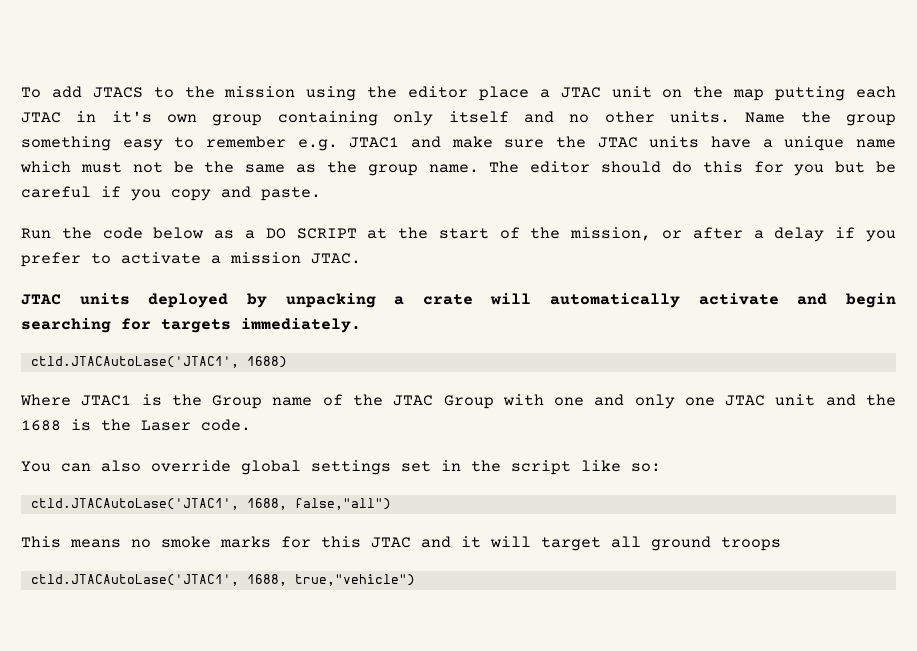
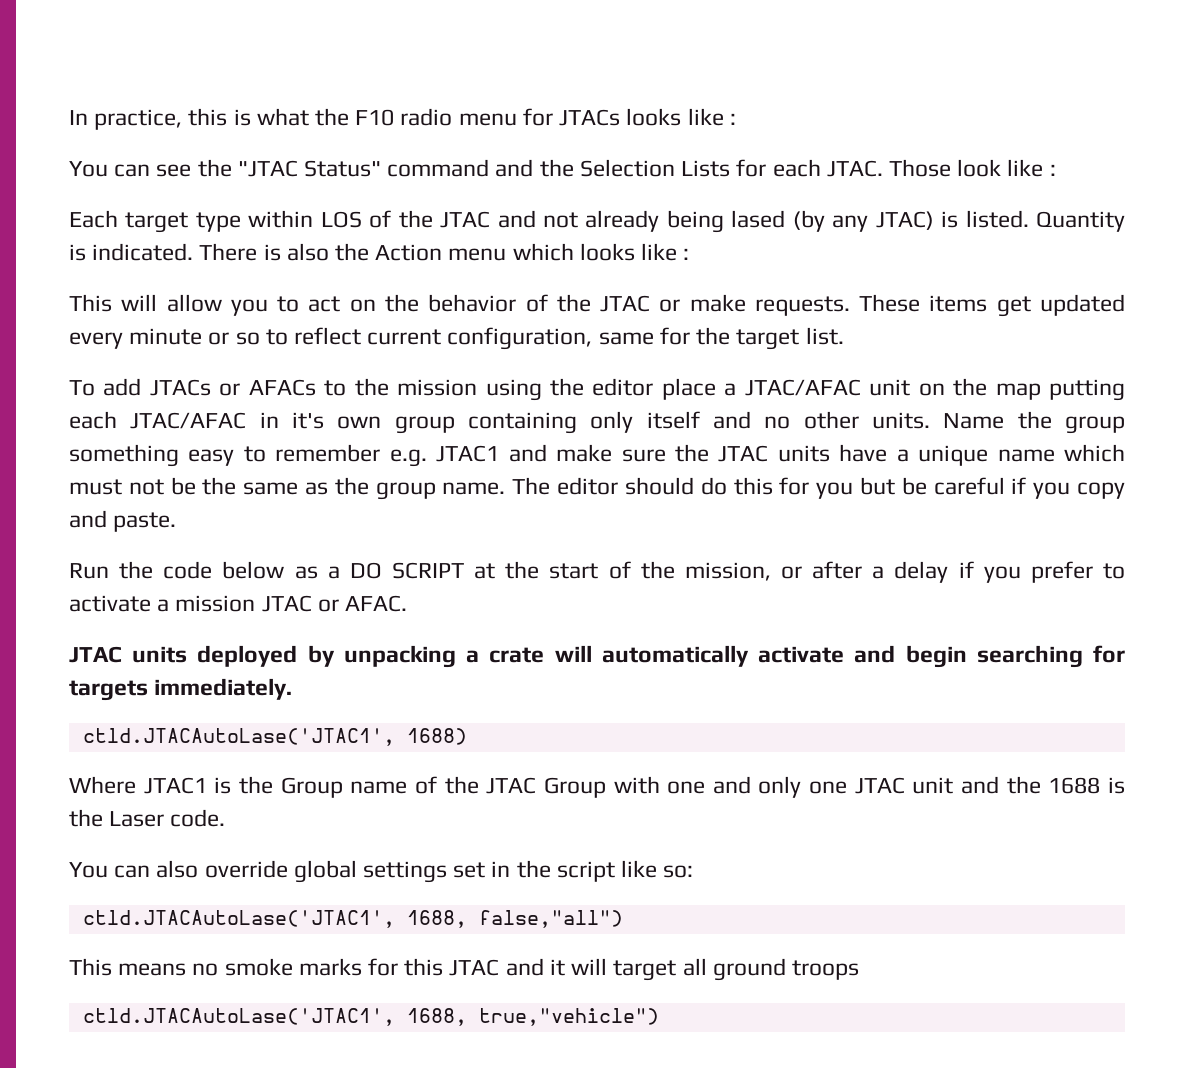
[21,86,143,98] To add JTACS -> [69,108,736,130] [69,159,1056,177] [69,210,1126,233] [69,243,690,261] [69,294,1126,317] [69,327,844,350] [69,378,316,396] In practice, this is what the F10 radio menu for JTACs looks like : // You can see the "JTAC Status" command and the Selection Lists for each JTAC. Those look like : // Each target type within LOS of the JTAC and not already being lased (by any JTAC) is listed. Quantity is indicated. There is also the Action menu which looks like : // This will allow you to act on the behavior of the JTAC or make requests. These items get updated every minute or so to reflect current configuration, same for the target list. // To add JTACs or AFACs
[560,87,601,98] JTAC -> [744,379,861,396] JTAC/AFAC
[21,112,61,123] JTAC -> [130,412,247,429] JTAC/AFAC
[311,253,361,264] JTAC. -> [261,595,408,612] JTAC or AFAC.

